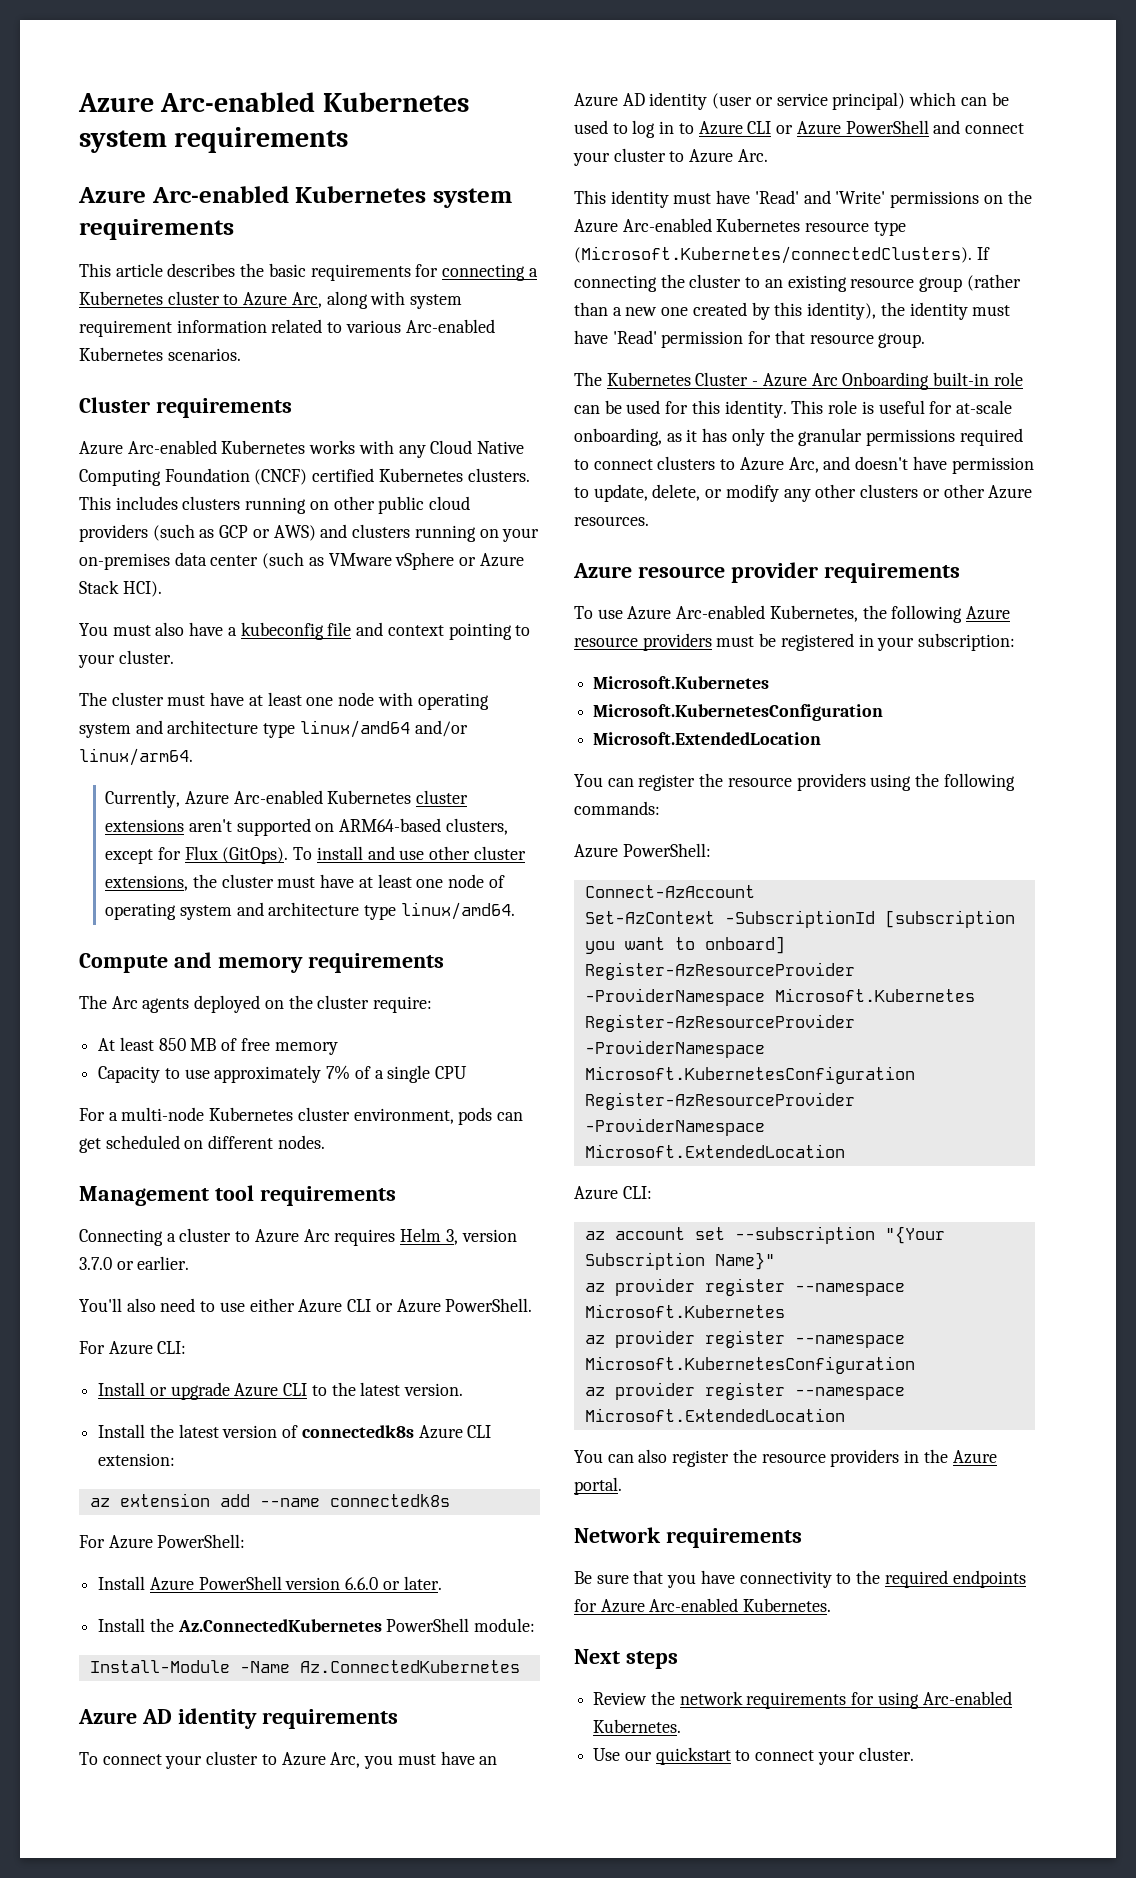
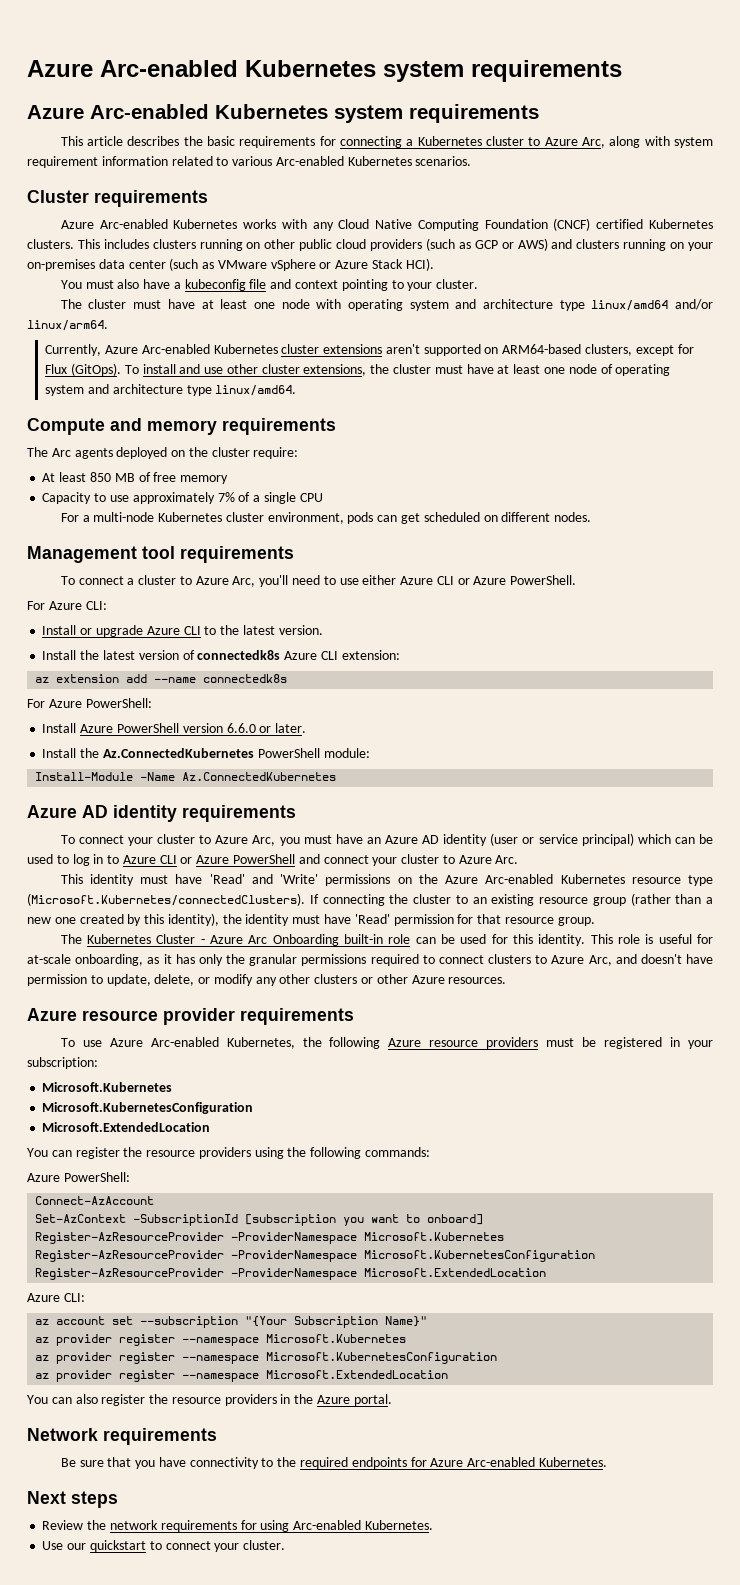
[79,1229,163,1246] Connecting -> [60,576,124,585] To connect
[303,1228,517,1246] [79,1256,190,1270] [79,1298,156,1312] Arc requires Helm 3, version 3.7.0 or earlier. // You'll also -> [232,575,289,587] Arc, you'll

